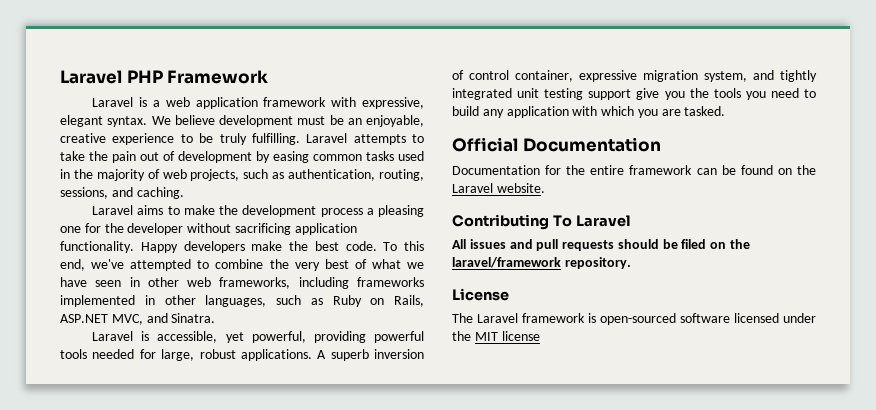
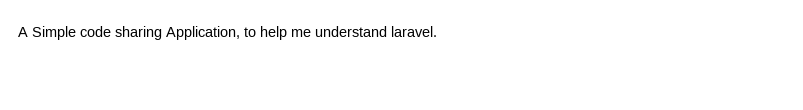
[60,70,269,84] [92,97,424,109] [60,115,424,127] [60,133,424,145] [60,151,424,163] [60,169,424,181] [60,187,184,199] [92,205,424,217] [60,223,357,235] [60,241,424,253] [60,259,425,271] [60,277,424,289] [60,295,424,307] [60,313,216,325] [92,331,424,343] [60,349,424,361] [452,70,817,82] [452,88,816,100] [452,106,726,118] [452,137,661,152] [452,165,816,175] [452,183,545,193] [452,214,631,230] [452,239,751,251] [452,257,631,269] [452,288,509,301] [452,313,816,325] [452,331,540,341] Laravel PHP Framework // Laravel is a web application framework with expressive, elegant syntax. We believe development must be an enjoyable, creative experience to be truly fulfilling. Laravel attempts to take the pain out of development by easing common tasks used in the majority of web projects, such as authentication, routing, sessions, and caching. // Laravel aims to make the development process a pleasing one for the developer without sacrificing application functionality. Happy developers make the best code. To this end, we've attempted to combine the very best of what we have seen in other web frameworks, including frameworks implemented in other languages, such as Ruby on Rails, ASP.NET MVC, and Sinatra. // Laravel is accessible, yet powerful, providing powerful tools needed for large, robust applications. A superb inversion of control container, expressive migration system, and tightly integrated unit testing support give you the tools you need to build any application with which you are tasked. // Official Documentation // Documentation for the entire framework can be found on the Laravel website. // Contributing To Laravel // All issues and pull requests should be filed on the laravel/framework repository. // License // The Laravel framework is open-sourced software licensed under the MIT license -> [18,26,437,40] A Simple code sharing Application, to help me understand laravel.

